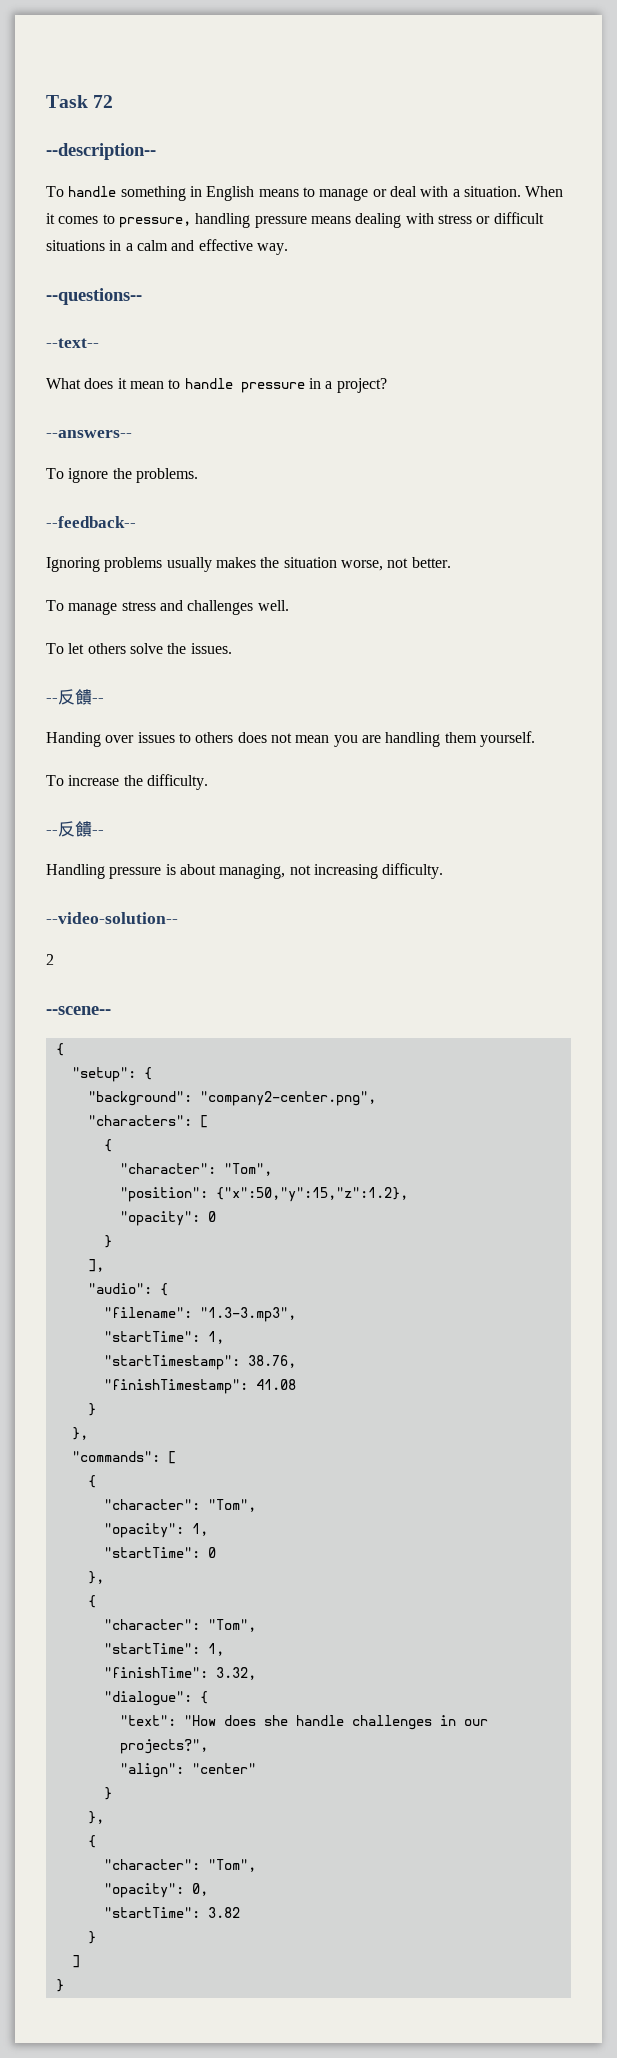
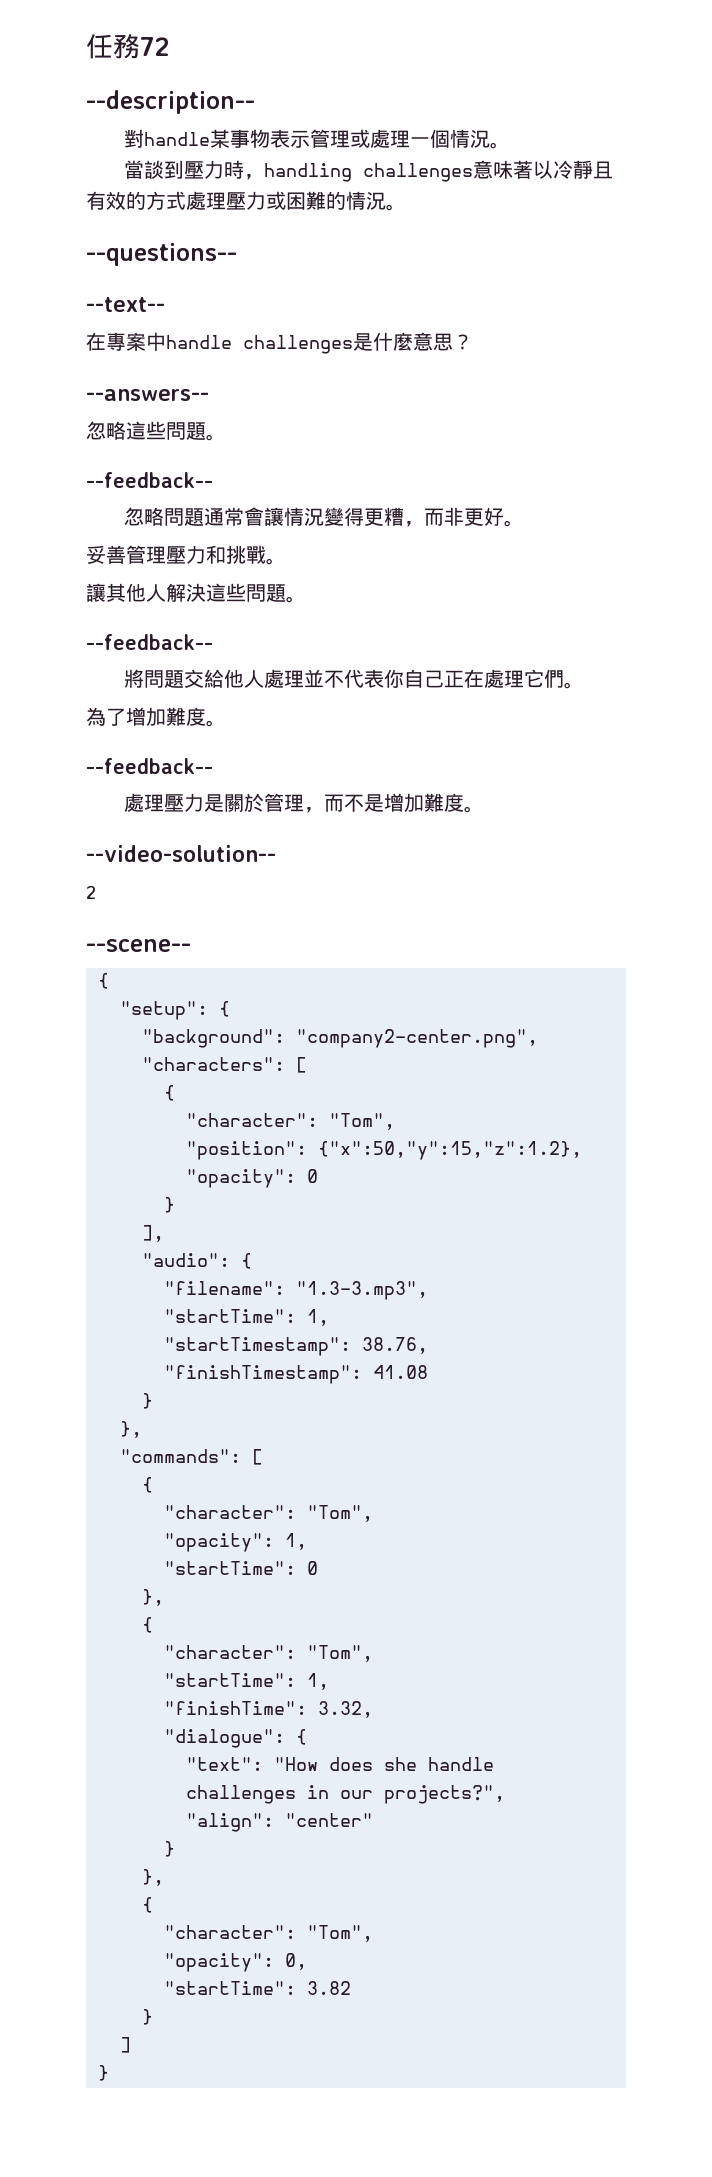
[46,95,88,108] Task -> [86,34,140,59] 任務
[46,186,564,201] [46,212,544,228] [46,239,288,255] [46,288,142,305] [46,338,99,348] [46,378,387,393] [46,430,132,438] [46,468,198,483] [46,516,136,528] [46,557,451,572] [46,600,289,615] [46,643,232,654] [46,689,104,705] [46,731,535,747] [46,774,208,790] [46,821,104,837] [46,863,444,879] To handle something in English means to manage or deal with a situation. When it comes to pressure, handling pressure means dealing with stress or difficult situations in a calm and effective way. // --questions-- // --text-- // What does it mean to handle pressure in a project? // --answers-- // To ignore the problems. // --feedback-- // Ignoring problems usually makes the situation worse, not better. // To manage stress and challenges well. // To let others solve the issues. // --反饋-- // Handing over issues to others does not mean you are handling them yourself. // To increase the difficulty. // --反饋-- // Handling pressure is about managing, not increasing difficulty. -> [123,129,510,149] [123,160,613,182] [86,191,406,211] [86,243,237,266] [86,297,165,312] [86,332,473,354] [86,389,209,401] [86,421,226,441] [86,472,213,488] [123,507,524,527] [86,545,286,565] [86,583,306,603] [86,634,213,650] [123,669,584,689] [86,707,226,727] [86,758,213,774] [123,793,484,813] 對handle某事物表示管理或處理一個情況。 // 當談到壓力時，handling challenges意味著以冷靜且有效的方式處理壓力或困難的情況。 // --questions-- // --text-- // 在專案中handle challenges是什麼意思？ // --answers-- // 忽略這些問題。 // --feedback-- // 忽略問題通常會讓情況變得更糟，而非更好。 // 妥善管理壓力和挑戰。 // 讓其他人解決這些問題。 // --feedback-- // 將問題交給他人處理並不代表你自己正在處理它們。 // 為了增加難度。 // --feedback-- // 處理壓力是關於管理，而不是增加難度。

